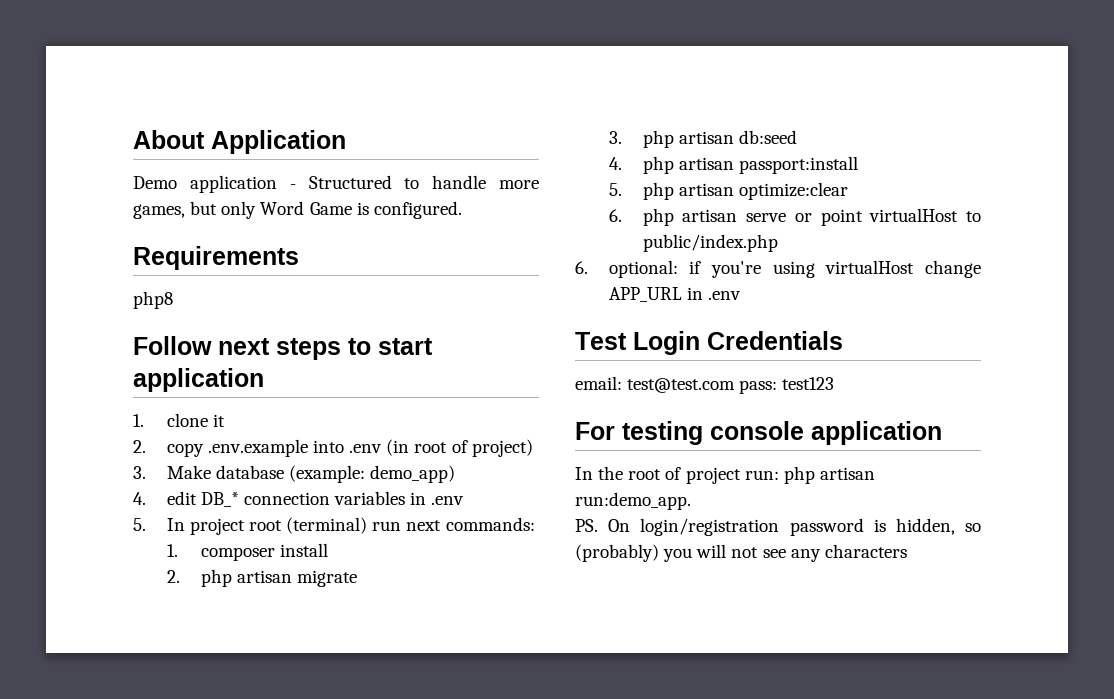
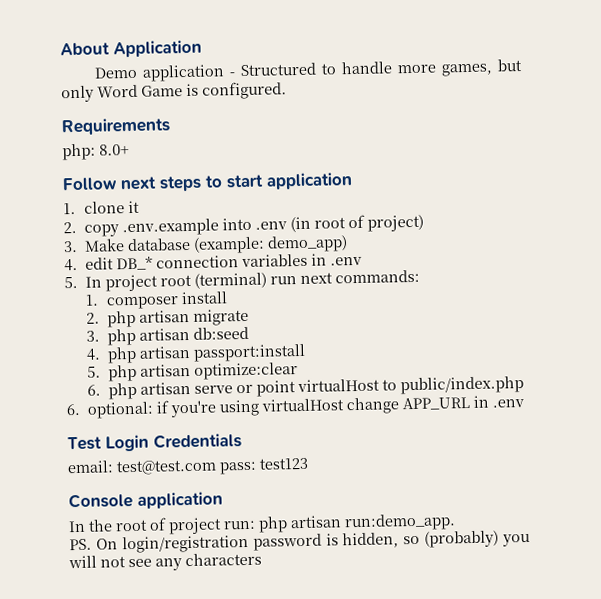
[133,291,173,309] php8 -> [62,143,129,161] php: 8.0+
[575,421,804,445] For testing console -> [68,493,133,509] Console

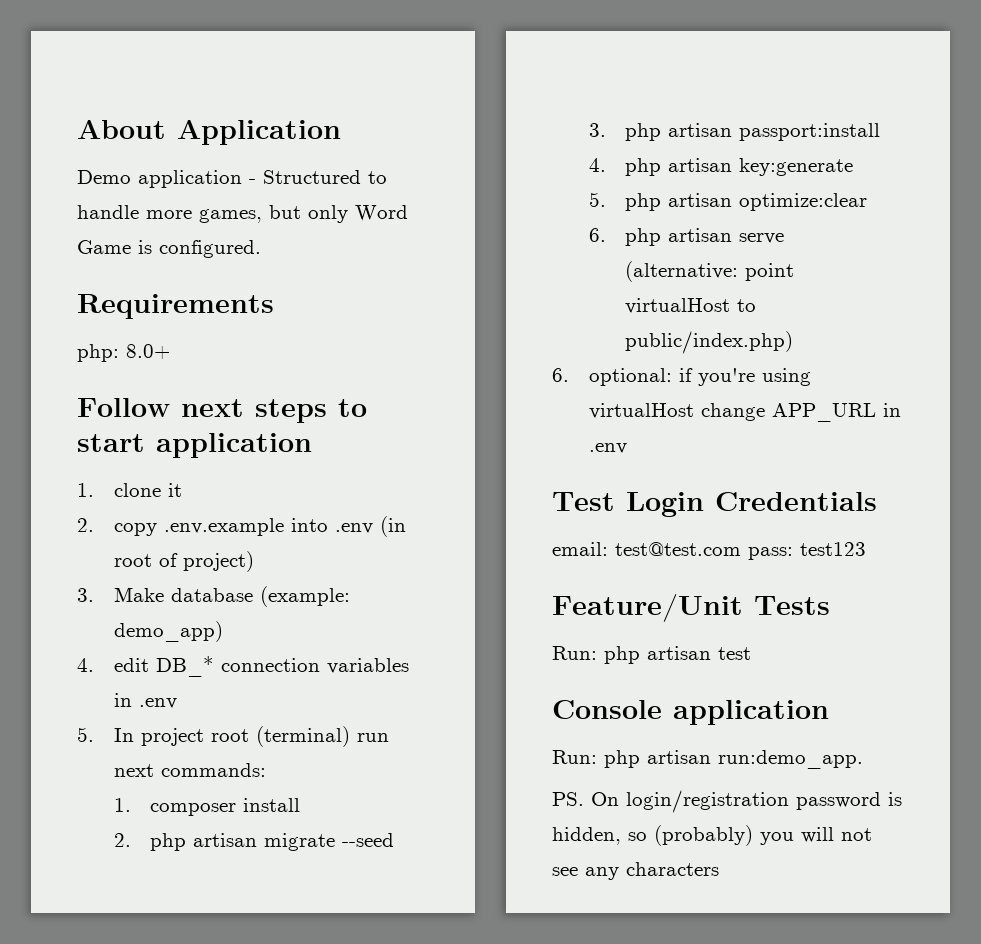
[85,326,249,346] [85,348,101,361] // 3. php artisan db:seed // 4. -> [342,833,395,847] [588,123,606,137] --seed // 3.
(306, 352) none -> [588,158,854,176] // 4. php artisan key:generate
[235,384,253,394] or -> [625,261,739,282] (alternative:
[399,376,524,395] public/index.php -> [625,331,794,354] public/index.php)
[68,491,223,509] [68,517,256,535] Console application // In the root of project run: -> [552,594,830,622] [552,646,751,664] [552,700,829,725] [552,750,597,764] Feature/Unit Tests // Run: php artisan test // Console application // Run:

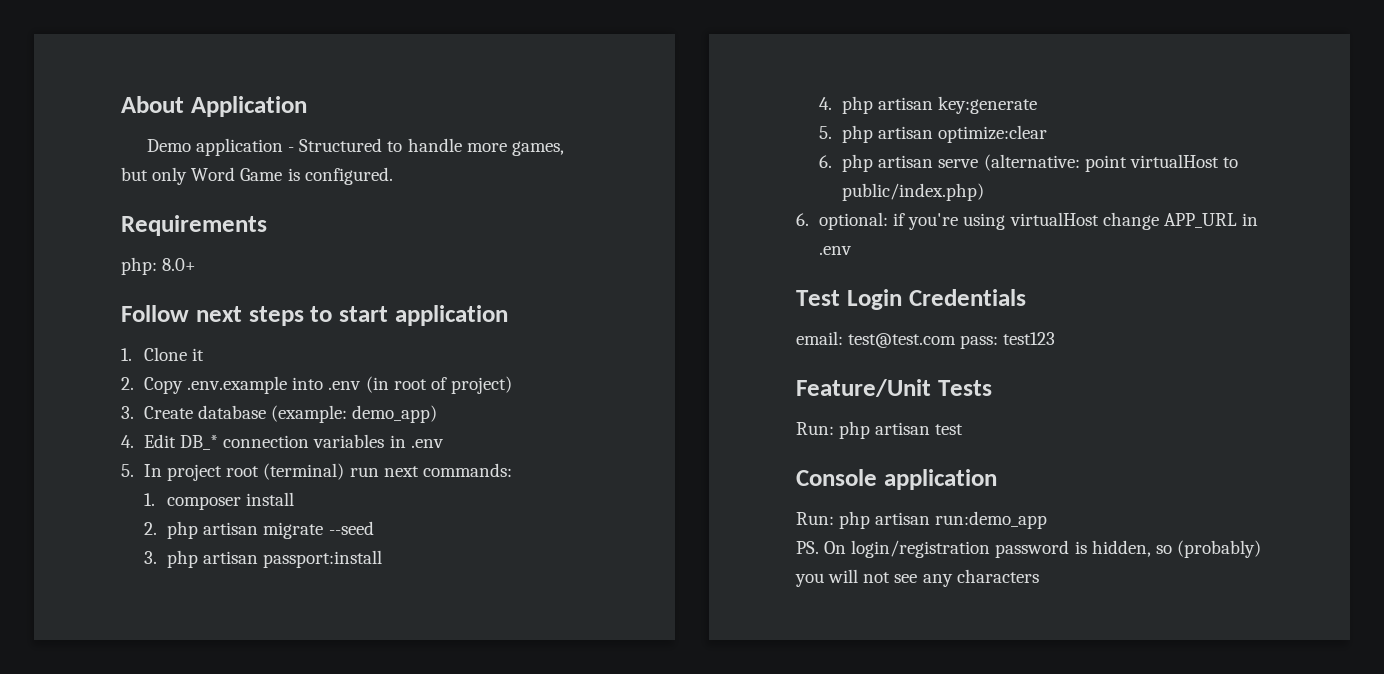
[113,483,161,497] clone -> [144,347,188,361] Clone
[113,523,157,536] copy -> [144,377,184,394] Copy
[113,587,164,602] Make -> [144,406,194,419] Create
[113,658,149,672] edit -> [144,434,177,448] Edit
[718,750,863,769] run:demo_app. -> [935,511,1048,529] run:demo_app

